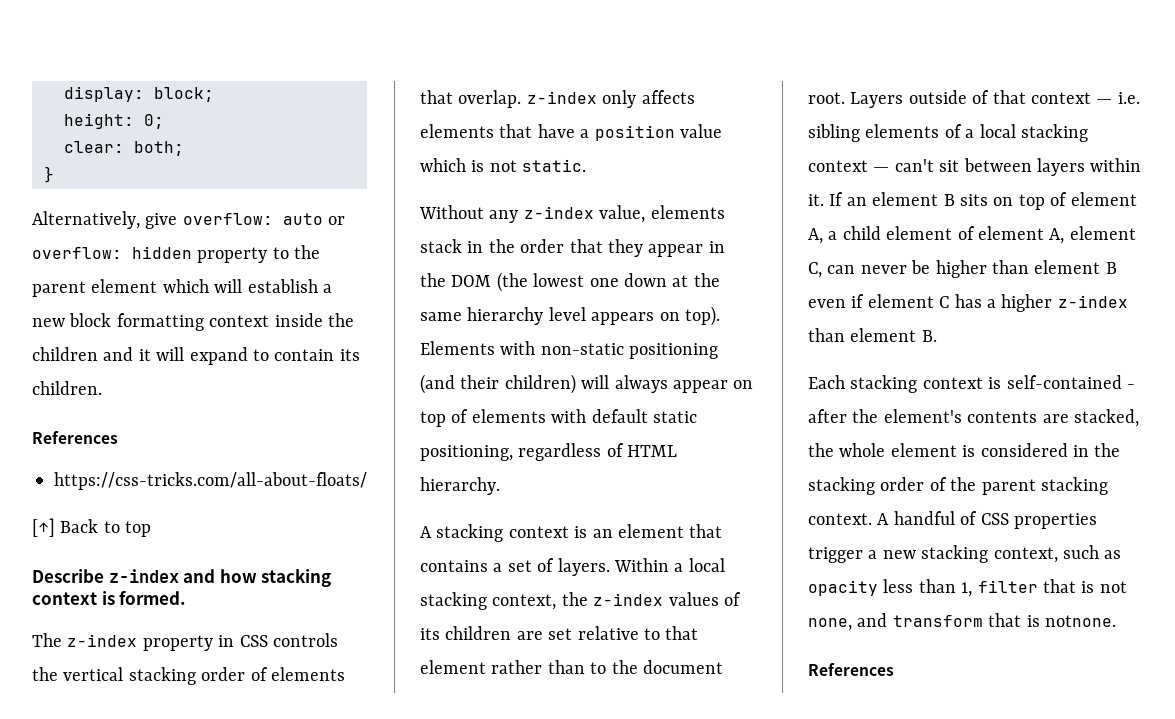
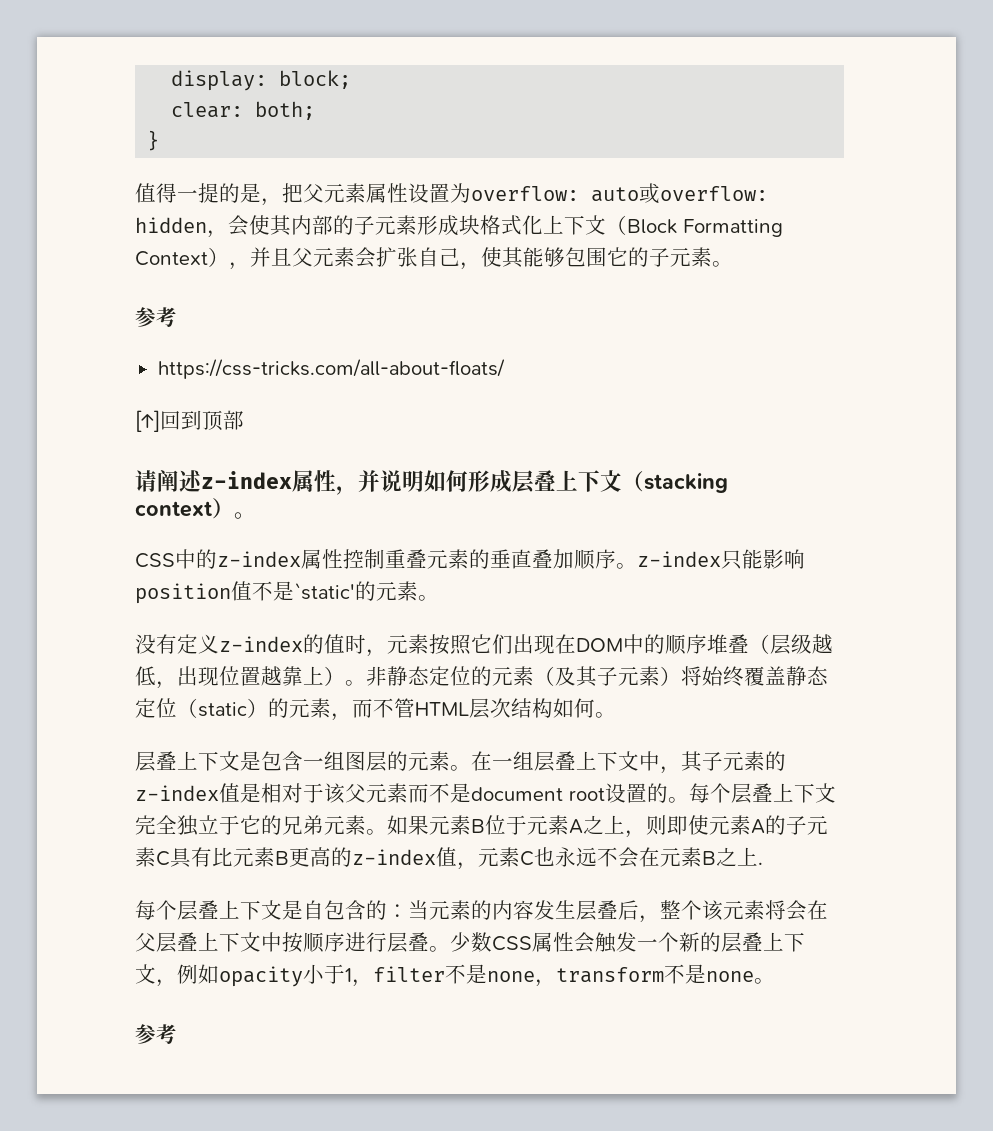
[64,113,164,129] // height: 0; -> (352, 79) none
[32,211,178,229] Alternatively, give -> [135,183,471,206] 值得一提的是，把父元素属性设置为
[328,216,346,225] or -> [639,183,660,204] 或
[197,245,321,263] [32,279,332,297] [32,313,354,331] [32,347,360,365] [32,381,102,395] [32,431,118,444] [54,472,367,490] [32,518,152,537] [32,568,332,587] [32,591,187,605] [32,633,338,651] [32,667,345,685] [420,90,695,108] [420,124,722,141] [420,158,587,172] [419,205,725,223] [420,239,725,257] [420,272,720,292] [420,306,720,326] [420,341,719,359] [420,374,754,394] [420,409,697,427] [420,443,678,461] [420,477,500,495] [420,524,723,542] [420,558,725,576] [420,592,741,610] [420,626,699,640] [420,660,723,674] [808,90,1140,108] [808,124,1088,142] [808,158,1142,176] [808,192,1137,210] [808,226,1136,244] [808,260,1117,278] [808,294,1128,312] [808,328,937,342] [808,375,1135,393] [808,409,1139,427] [808,443,1121,457] [808,477,1108,495] [808,511,1097,529] [808,545,1122,563] [808,579,1127,597] [808,613,1116,631] [808,663,894,676] property to the parent element which will establish a new block formatting context inside the children and it will expand to contain its children. // References // https://css-tricks.com/all-about-floats/ // [↑] Back to top // Describe z-index and how stacking context is formed. // The z-index property in CSS controls the vertical stacking order of elements that overlap. z-index only affects elements that have a position value which is not static. // Without any z-index value, elements stack in the order that they appear in the DOM (the lowest one down at the same hierarchy level appears on top). Elements with non-static positioning (and their children) will always appear on top of elements with default static positioning, regardless of HTML hierarchy. // A stacking context is an element that contains a set of layers. Within a local stacking context, the z-index values of its children are set relative to that element rather than to the document root. Layers outside of that context — i.e. sibling elements of a local stacking context — can't sit between layers within it. If an element B sits on top of element A, a child element of element A, element C, can never be higher than element B even if element C has a higher z-index than element B. // Each stacking context is self-contained - after the element's contents are stacked, the whole element is considered in the stacking order of the parent stacking context. A handful of CSS properties trigger a new stacking context, such as opacity less than 1, filter that is not none, and transform that is notnone. // References -> [207,215,783,238] [135,247,733,270] [135,307,177,327] [157,359,505,379] [135,410,244,432] [135,470,728,495] [135,498,256,519] [135,549,805,570] [135,581,439,604] [135,634,833,657] [135,666,828,689] [135,698,616,721] [135,751,786,774] [135,783,836,804] [135,815,828,838] [135,847,763,870] [135,900,828,923] [135,932,805,953] [135,964,775,987] [135,1024,177,1044] ，会使其内部的子元素形成块格式化上下文（Block Formatting Context），并且父元素会扩张自己，使其能够包围它的子元素。 // 参考 // https://css-tricks.com/all-about-floats/ // [↑]回到顶部 // 请阐述z-index属性，并说明如何形成层叠上下文（stacking context）。 // CSS中的z-index属性控制重叠元素的垂直叠加顺序。z-index只能影响position值不是`static'的元素。 // 没有定义z-index的值时，元素按照它们出现在DOM中的顺序堆叠（层级越低，出现位置越靠上）。非静态定位的元素（及其子元素）将始终覆盖静态定位（static）的元素，而不管HTML层次结构如何。 // 层叠上下文是包含一组图层的元素。在一组层叠上下文中，其子元素的z-index值是相对于该父元素而不是document root设置的。每个层叠上下文完全独立于它的兄弟元素。如果元素B位于元素A之上，则即使元素A的子元素C具有比元素B更高的z-index值，元素C也永远不会在元素B之上. // 每个层叠上下文是自包含的：当元素的内容发生层叠后，整个该元素将会在父层叠上下文中按顺序进行层叠。少数CSS属性会触发一个新的层叠上下文，例如opacity小于1，filter不是none，transform不是none。 // 参考

